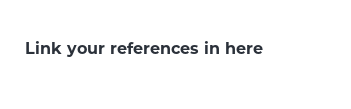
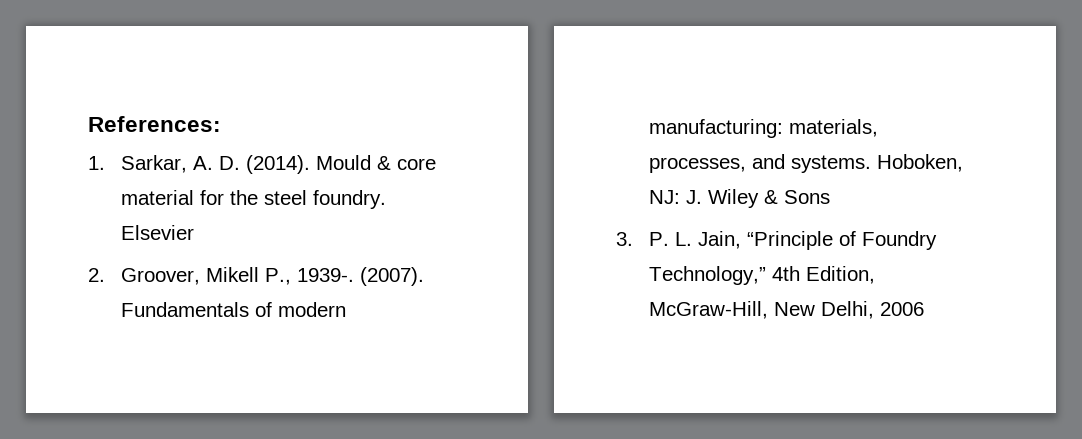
[25,41,263,57] Link your references in here -> [88,116,221,132] [88,155,437,174] [121,190,387,209] [121,225,195,240] [88,267,425,286] [121,302,347,317] [649,119,879,138] [649,154,964,173] [649,189,831,208] [616,231,938,250] [649,266,876,285] [649,301,925,319] References: // 1. Sarkar, A. D. (2014). Mould & core material for the steel foundry. Elsevier // 2. Groover, Mikell P., 1939-. (2007). Fundamentals of modern manufacturing: materials, processes, and systems. Hoboken, NJ: J. Wiley & Sons // 3. P. L. Jain, “Principle of Foundry Technology,” 4th Edition, McGraw-Hill, New Delhi, 2006

